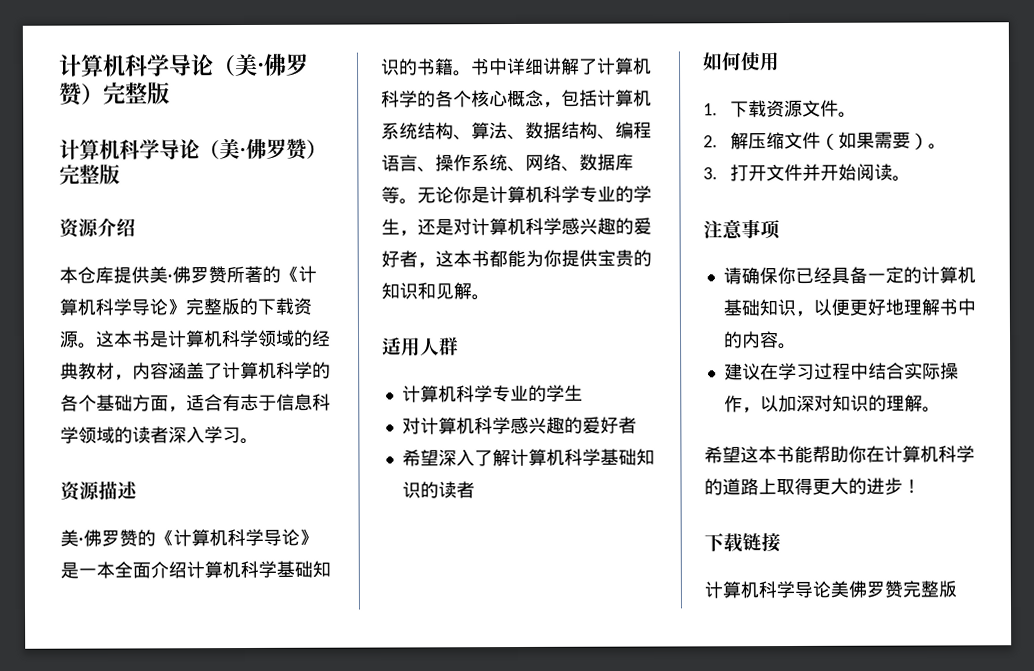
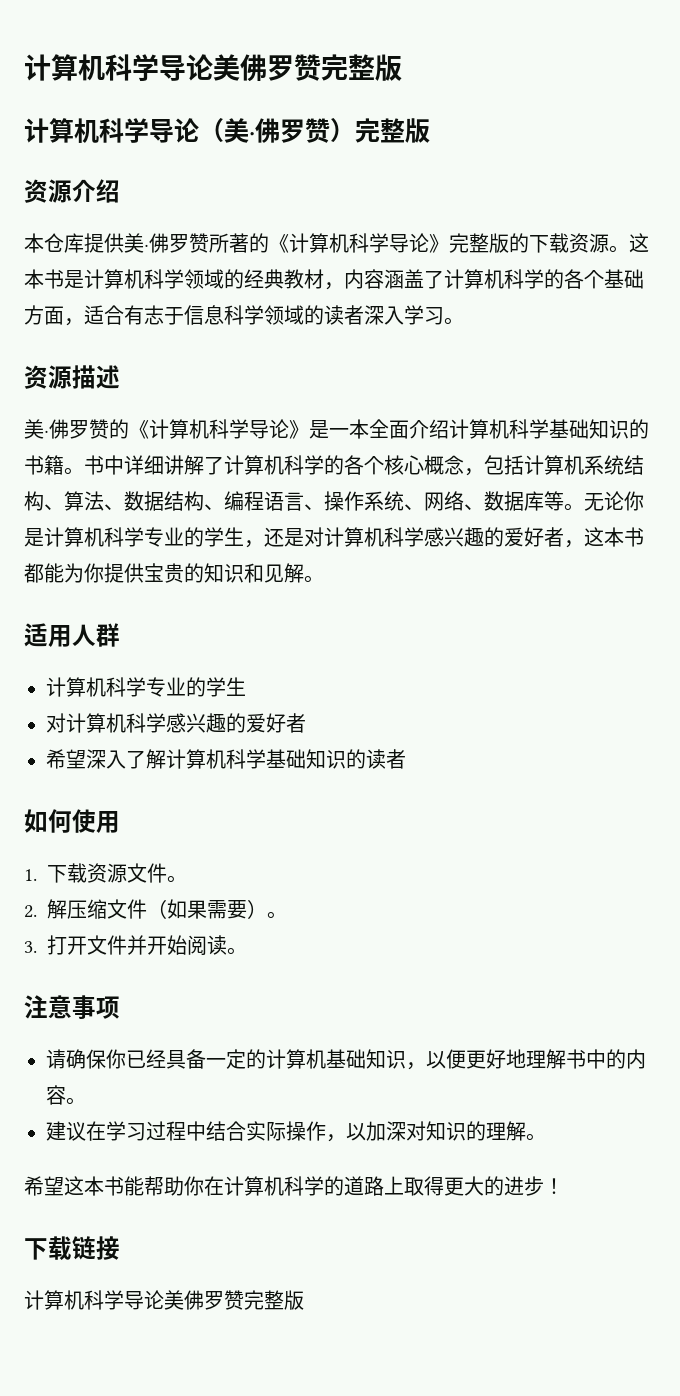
[58,53,309,77] [59,82,104,107] 计算机科学导论（美·佛罗赞） -> [24,54,321,82] 计算机科学导论美佛罗赞

